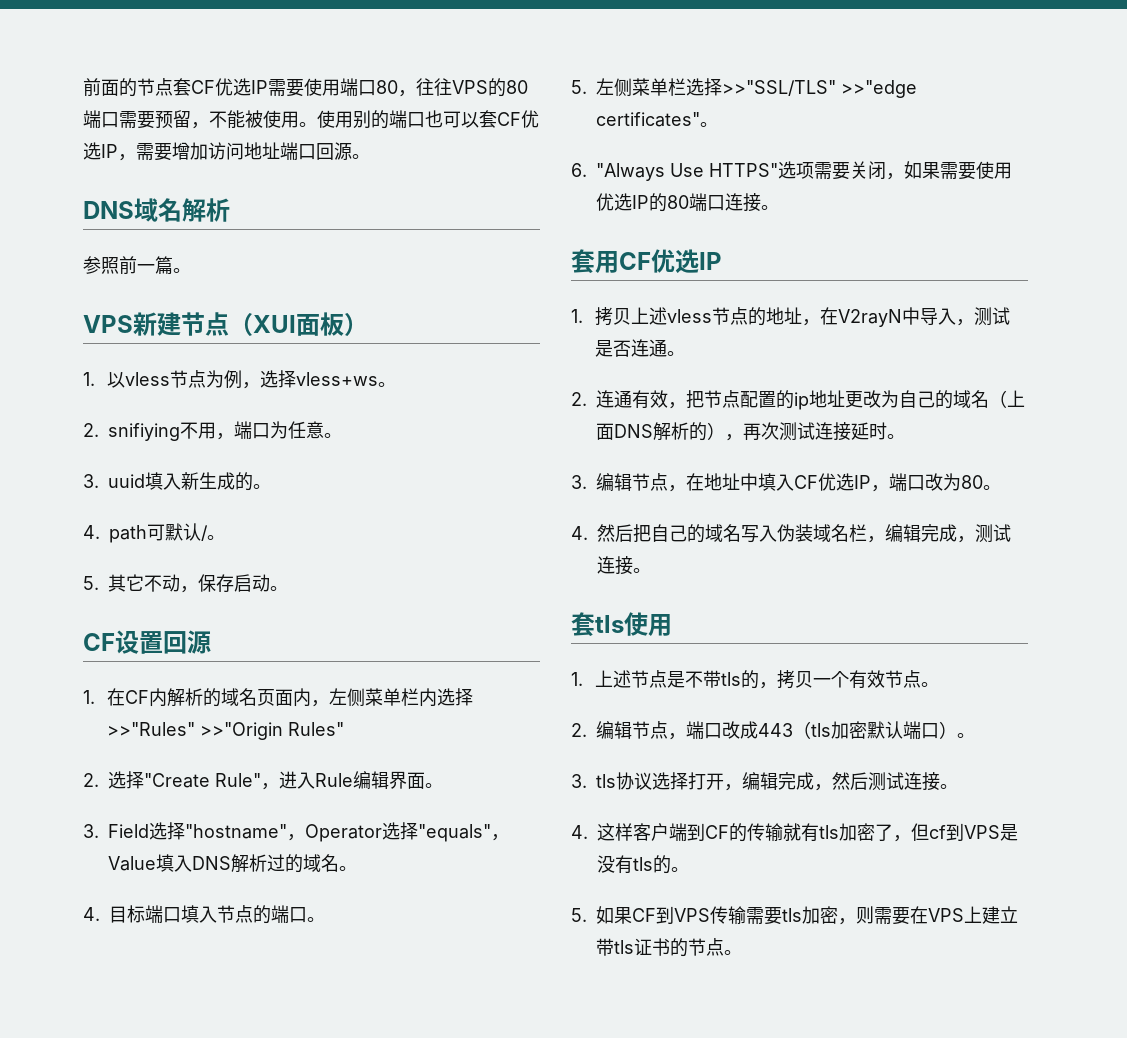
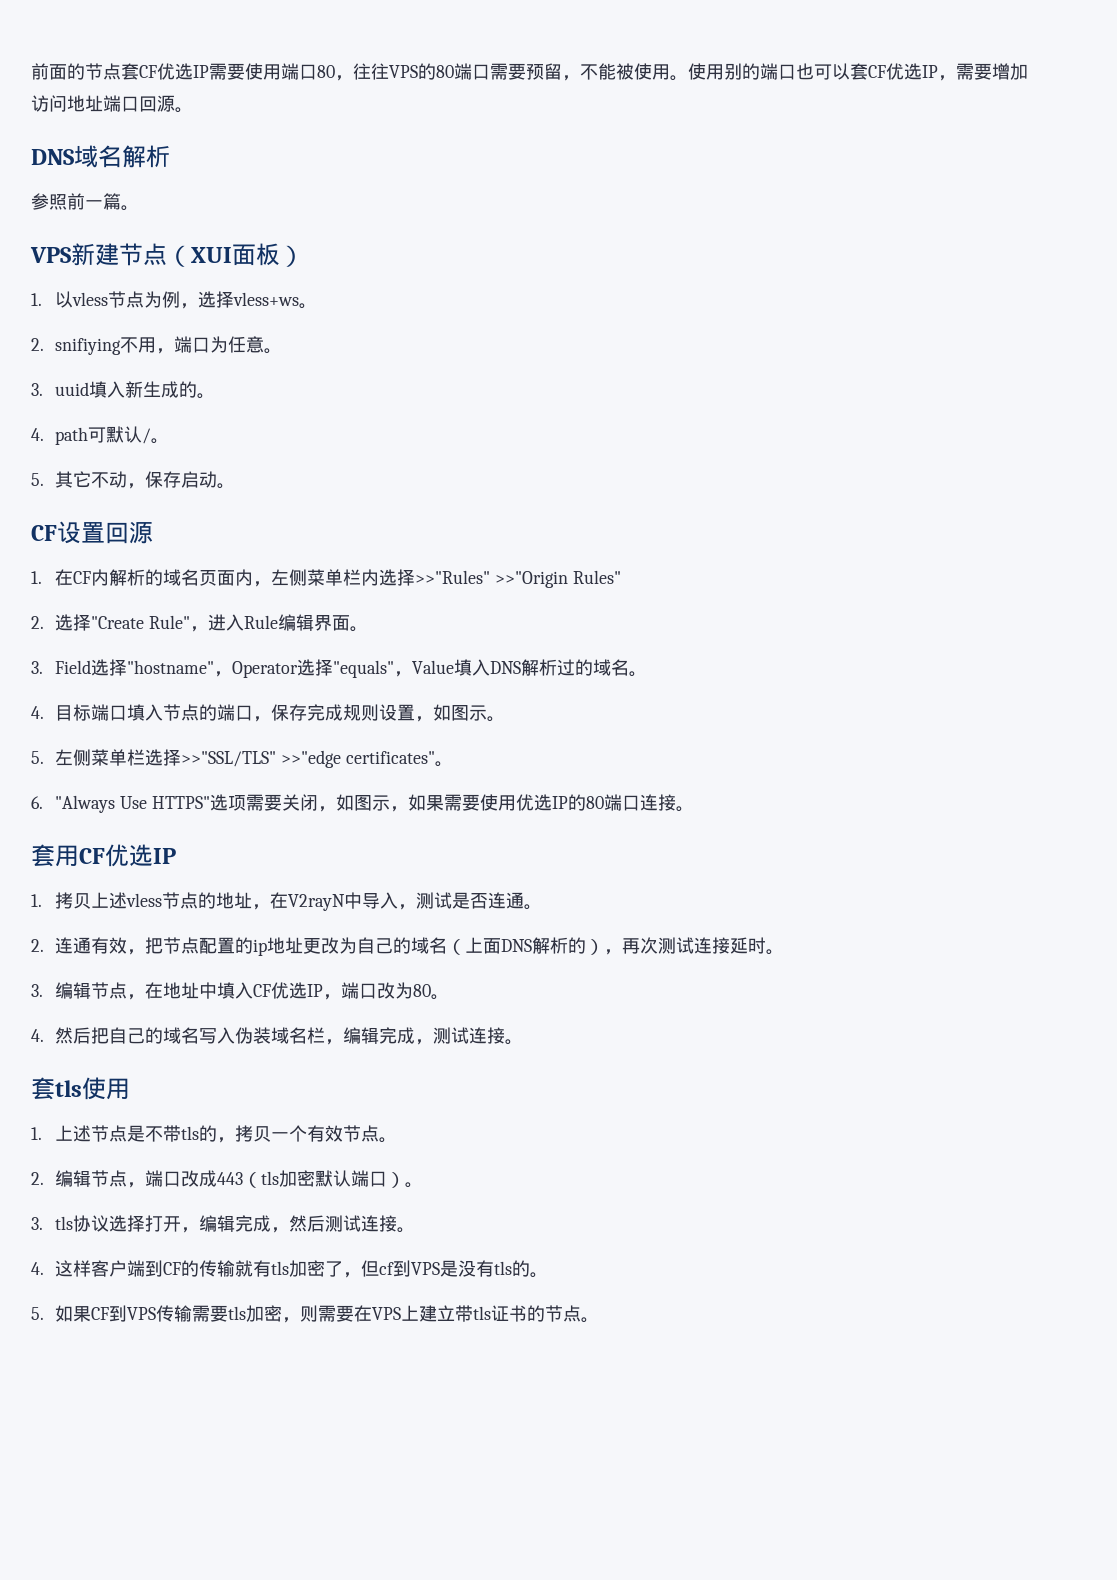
(307, 915) none -> [252,704,487,722] ，保存完成规则设置，如图示
(922, 170) none -> [353,794,426,812] 图示，如

